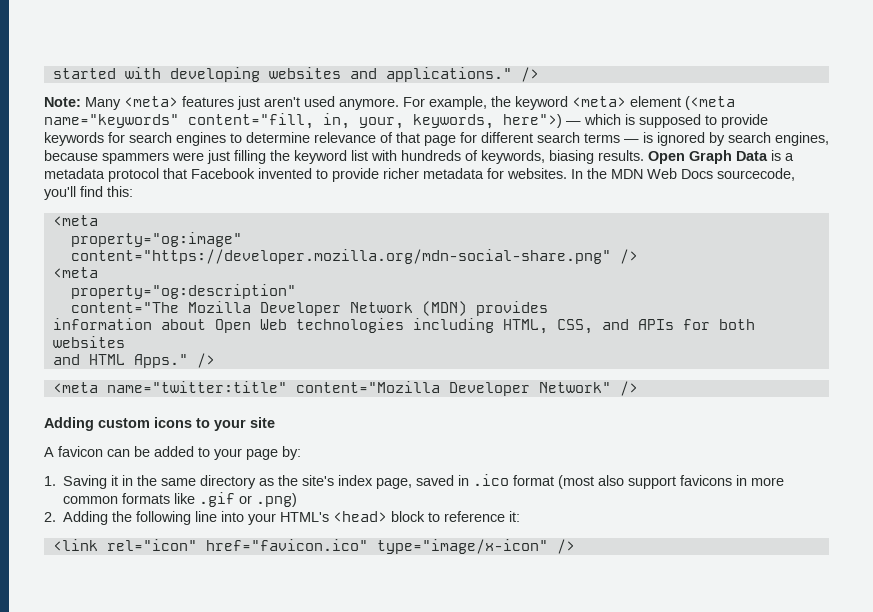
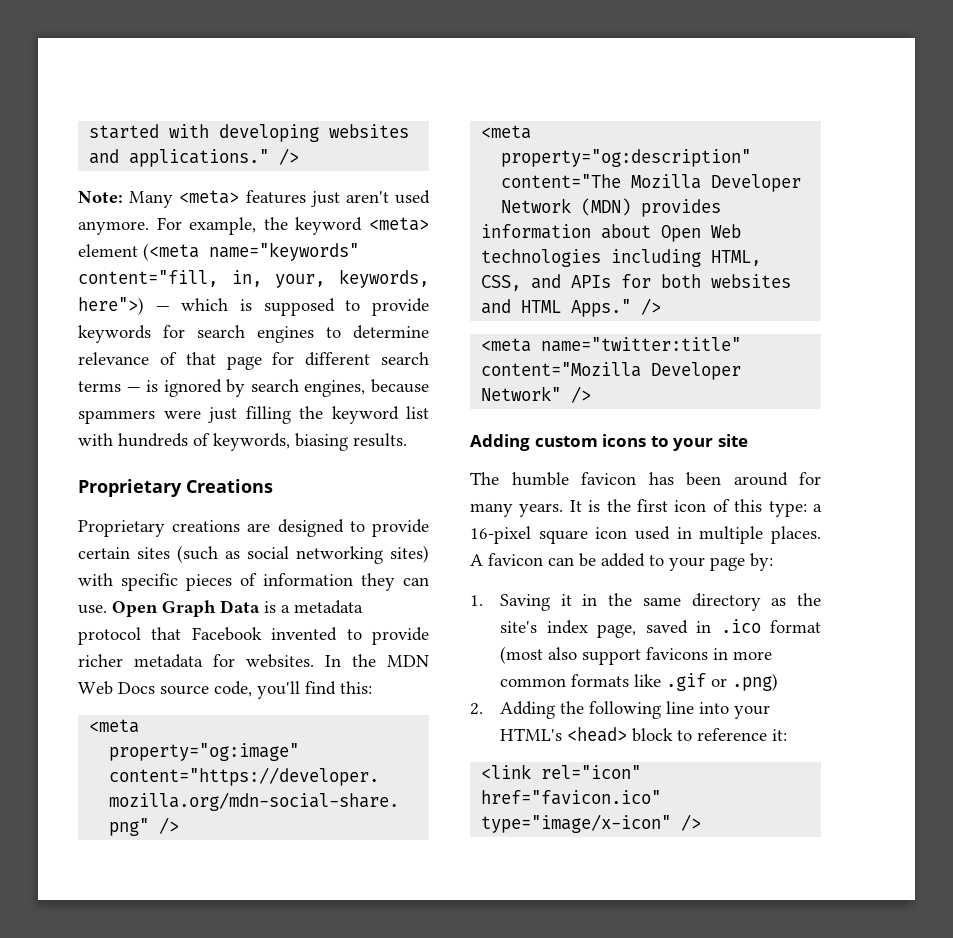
(644, 155) none -> [78,479,273,497] [78,519,429,537] [78,545,429,564] [78,573,429,591] [78,605,107,614] // Proprietary Creations // Proprietary creations are designed to provide certain sites (such as social networking sites) with specific pieces of information they can use.
[717,168,795,181] sourcecode, -> [160,681,252,697] source code,
(275, 422) none -> [470,472,821,486] [470,499,822,517] [470,526,821,544] The humble favicon has been around for many years. It is the first icon of this type: a 16-pixel square icon used in multiple places.

